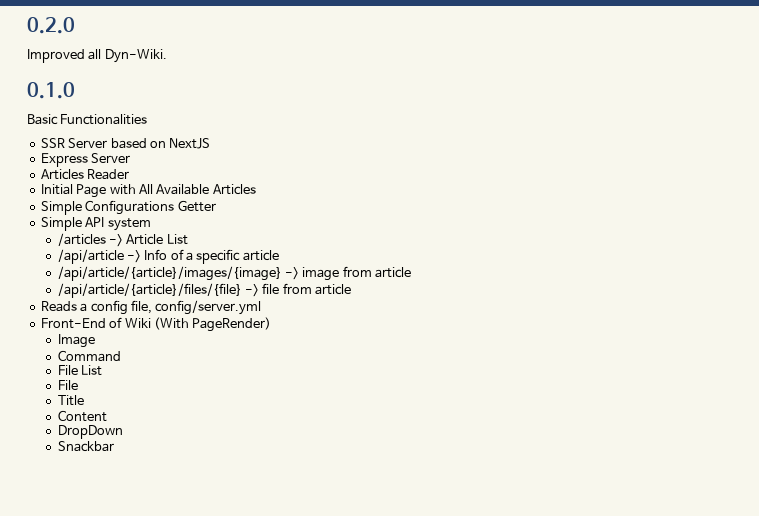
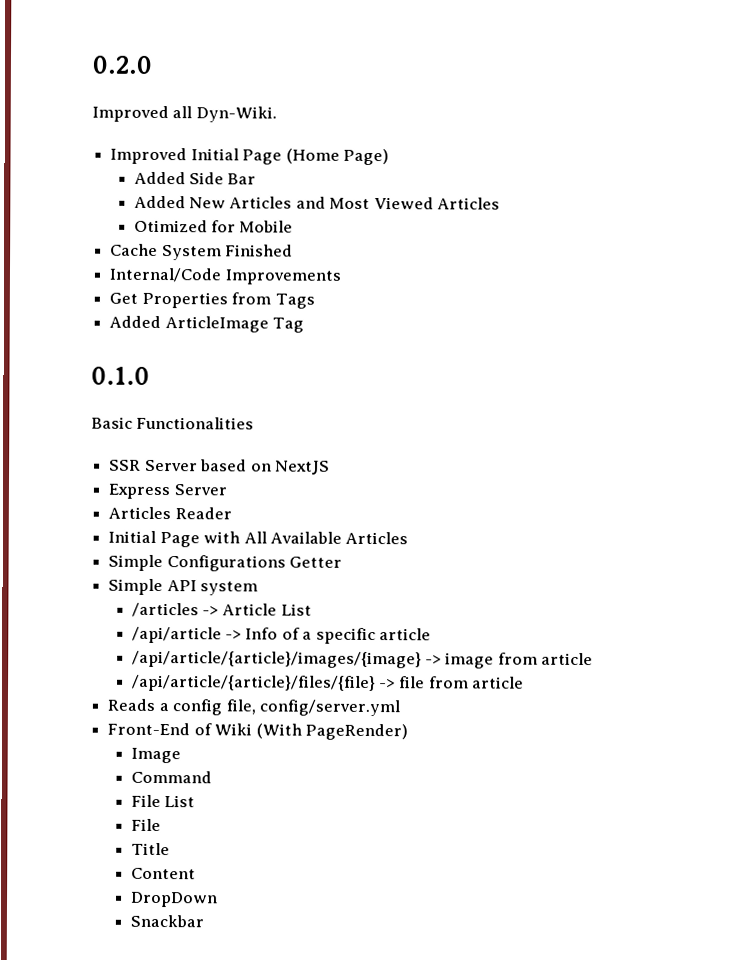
(167, 56) none -> [110,147,389,166] [133,171,257,185] [133,195,501,210] [133,219,294,233] [110,243,294,261] [109,267,341,285] [109,291,315,309] [109,315,305,333] // Improved Initial Page (Home Page) // Added Side Bar // Added New Articles and Most Viewed Articles // Otimized for Mobile // Cache System Finished // Internal/Code Improvements // Get Properties from Tags // Added ArticleImage Tag

